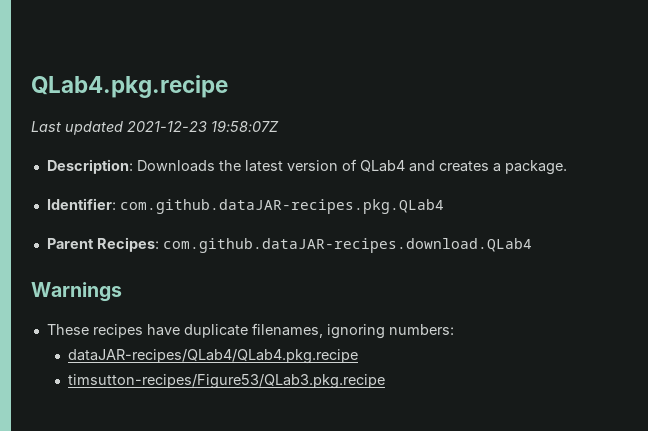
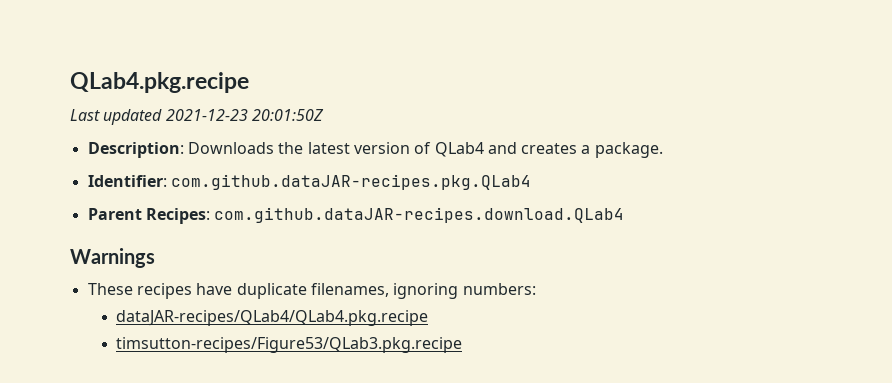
[211,120,279,132] 19:58:07Z -> [251,109,324,121] 20:01:50Z

